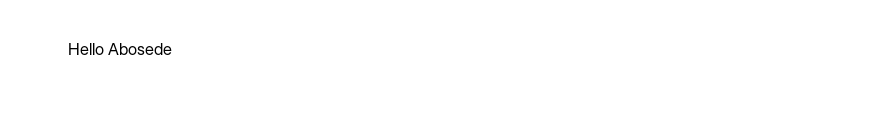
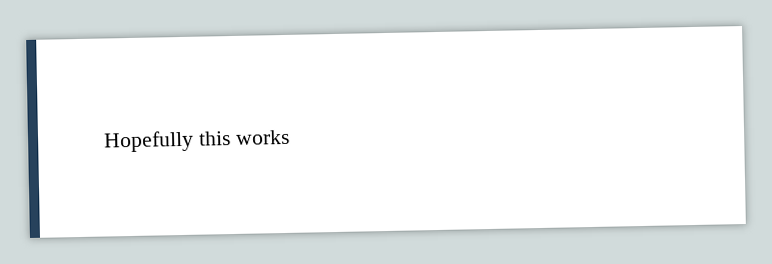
[68,43,173,55] Hello Abosede -> [103,129,290,153] Hopefully this works

